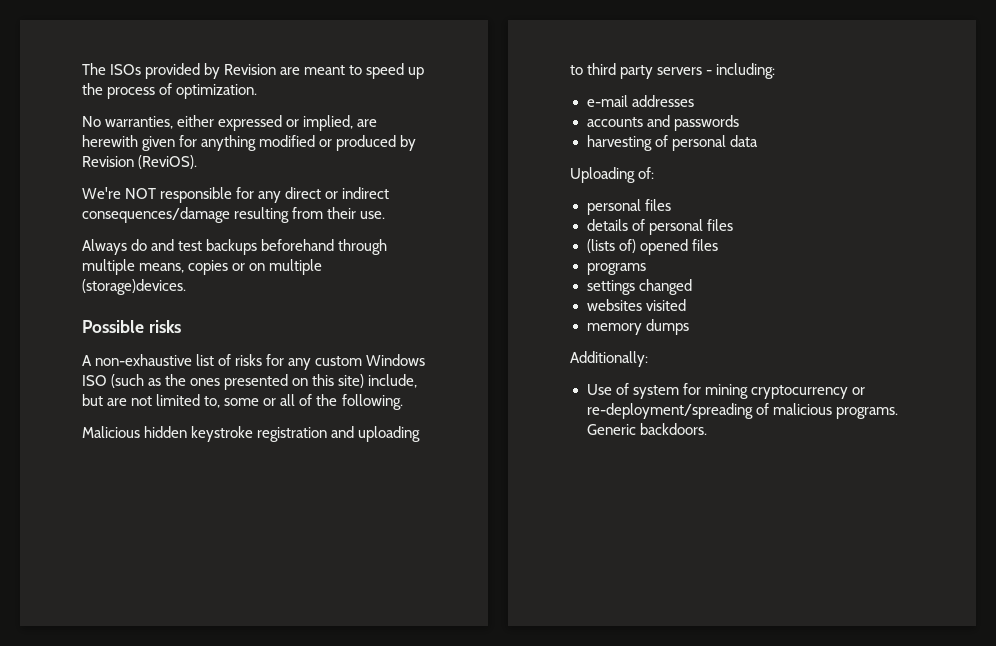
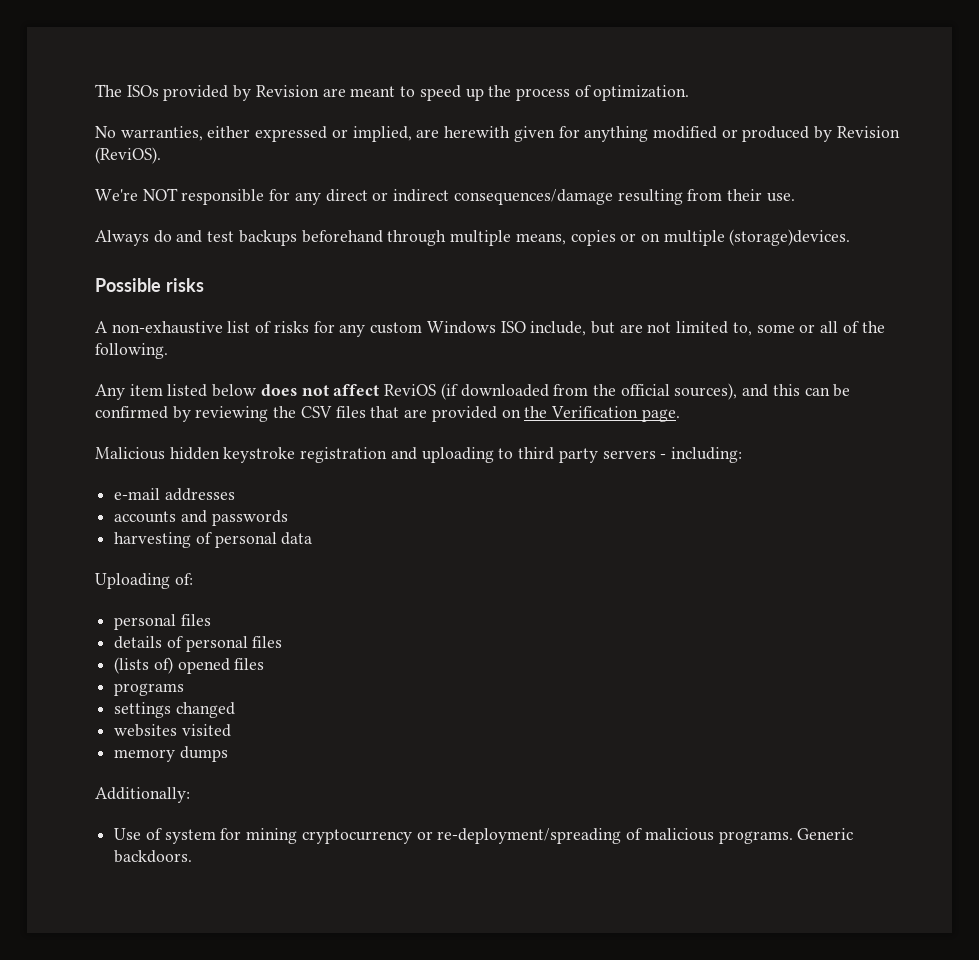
[111,374,365,390] (such as the ones presented on this site) -> (526, 327) none
(403, 402) none -> [95,383,851,400] [95,406,680,422] // Any item listed below does not affect ReviOS (if downloaded from the official sources), and this can be confirmed by reviewing the CSV files that are provided on the Verification page.

